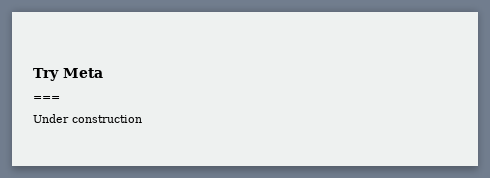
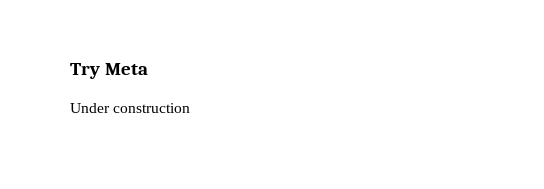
[33,96,60,101] // === -> (148, 69) none

